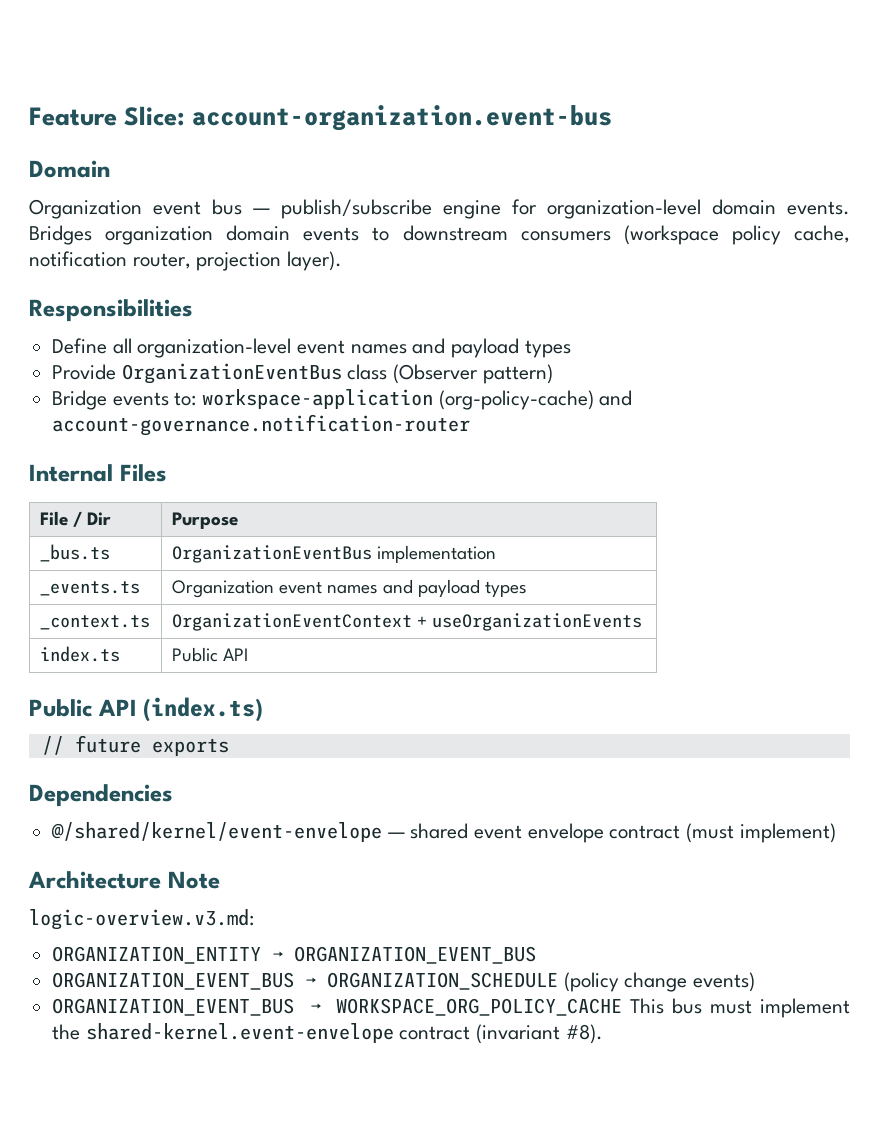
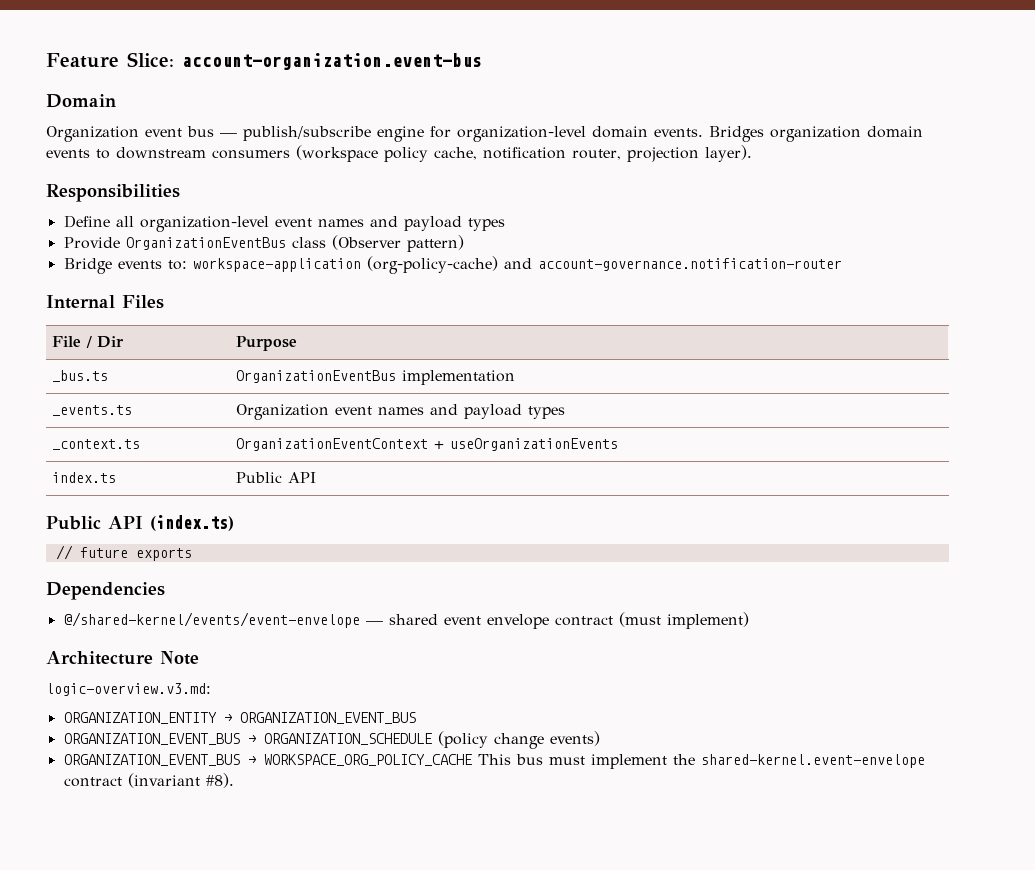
[51,822,383,842] @/shared/kernel/event-envelope -> [63,612,360,628] @/shared-kernel/events/event-envelope

